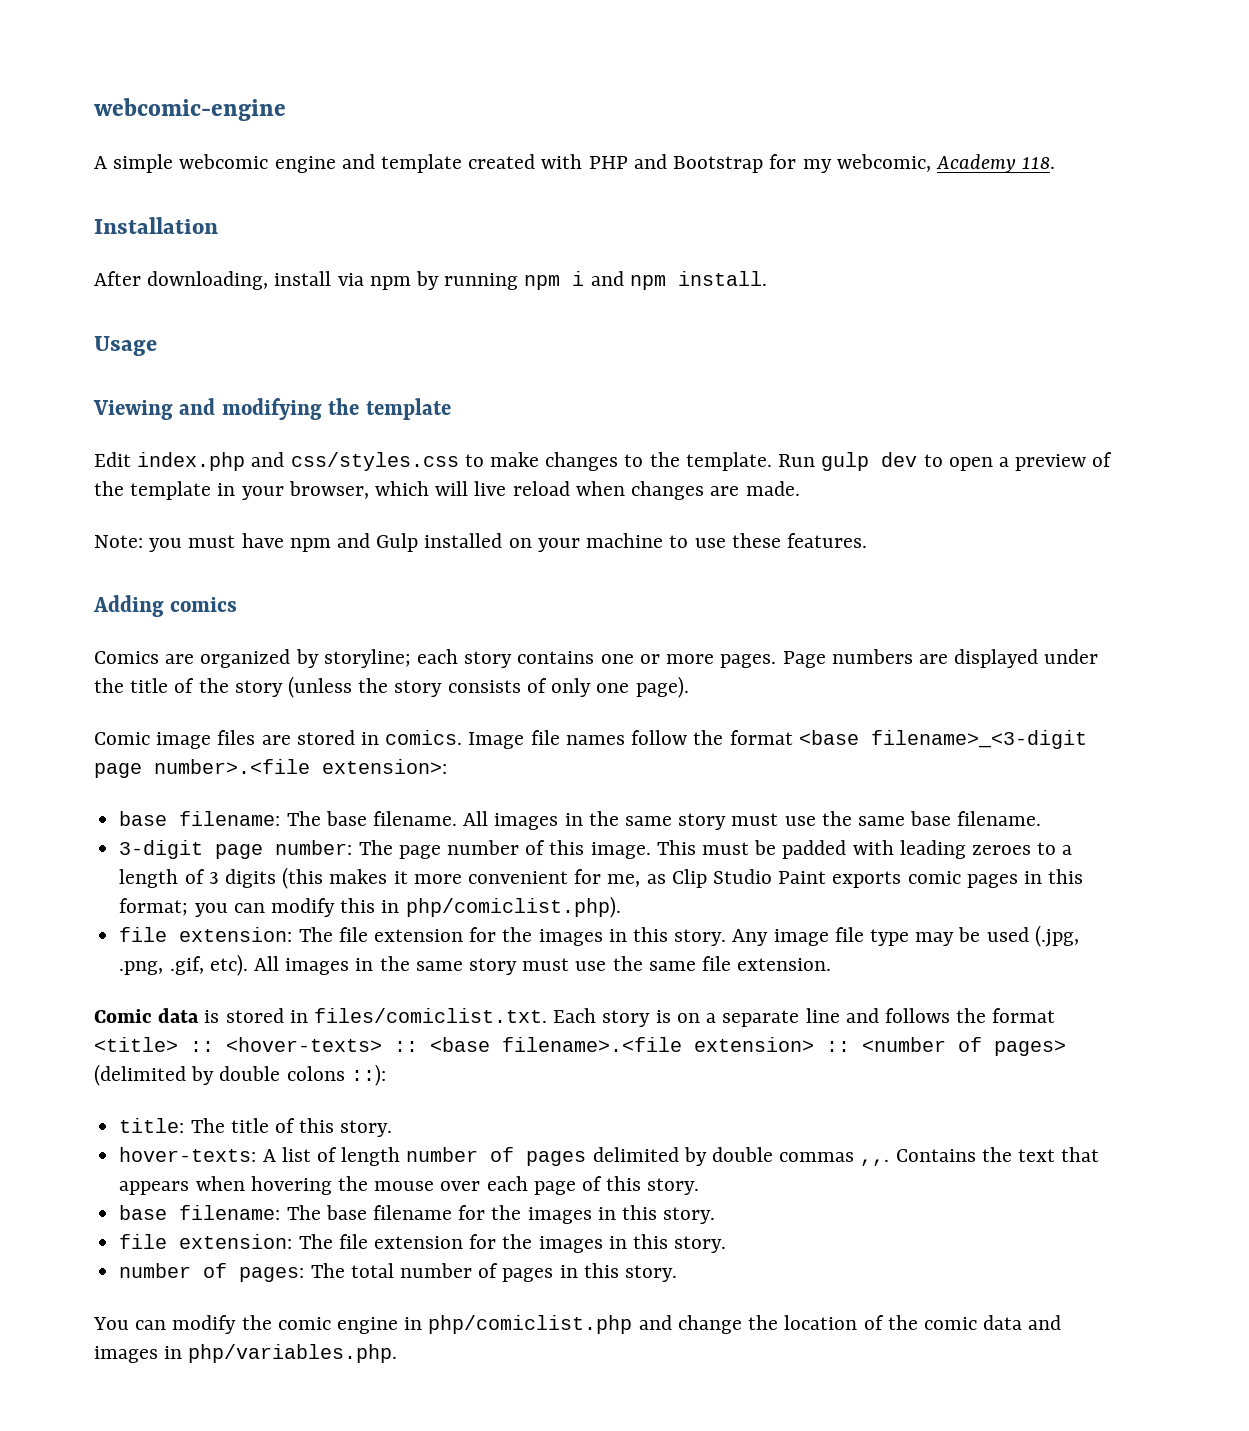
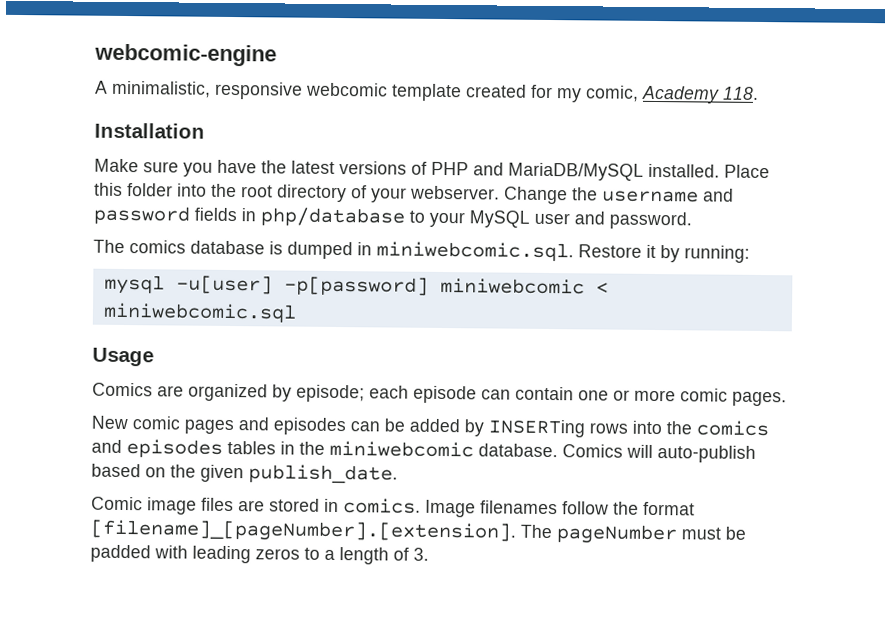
[113,154,764,173] simple webcomic engine and template created with PHP and Bootstrap -> [112,80,527,102] minimalistic, responsive webcomic template created
[836,154,931,172] webcomic, -> [585,85,639,102] comic,
[94,271,767,290] [94,336,157,356] [93,398,451,420] [94,452,1113,471] [94,481,800,500] [94,533,867,552] [93,595,238,617] After downloading, install via npm by running npm i and npm install. // Usage // Viewing and modifying the template // Edit index.php and css/styles.css to make changes to the template. Run gulp dev to open a preview of the template in your browser, which will live reload when changes are made. // Note: you must have npm and Gulp installed on your machine to use these features. // Adding comics -> [94,158,770,181] [94,182,734,205] [93,205,692,230] [93,239,750,263] [103,274,609,296] [102,302,297,323] [92,347,154,367] Make sure you have the latest versions of PHP and MariaDB/MySQL installed. Place this folder into the root directory of your webserver. Change the username and password fields in php/database to your MySQL user and password. // The comics database is dumped in miniwebcomic.sql. Restore it by running: // mysql -u[user] -p[password] miniwebcomic < miniwebcomic.sql // Usage
[323,649,595,668] storyline; each story contains -> [296,384,574,404] episode; each episode can contain
(715, 659) none -> [680,388,728,402] comic
[782,649,1099,668] [94,676,689,698] Page numbers are displayed under the title of the story (unless the story consists of only one page). -> [91,415,769,438] [91,439,756,463] [91,463,398,484] // New comic pages and episodes can be added by INSERTing rows into the comics and episodes tables in the miniwebcomic database. Comics will auto-publish based on the given publish_date.
[530,730,625,745] file names -> [480,500,558,515] filenames
[798,730,1087,749] [94,759,447,778] [119,811,1042,830] [119,840,696,859] <base filename>_<3-digit page number>.<file extension>: // base filename: The base filename. All images in the same story must use the same base filename. // 3-digit page number: The page number of this image. This -> [90,519,677,545] [filename]_[pageNumber].[extension]. The pageNumber
[972,845,1032,855] zeroes -> [255,548,300,560] zeros
[208,867,1084,889] [119,896,621,918] [119,925,1079,947] [119,954,832,976] [94,1008,1056,1027] [94,1037,1066,1056] [94,1064,386,1086] [119,1118,393,1137] [119,1147,1100,1166] [119,1176,700,1195] [119,1205,716,1224] [119,1234,727,1253] [119,1263,677,1282] [93,1315,1062,1334] [94,1344,398,1363] 3 digits (this makes it more convenient for me, as Clip Studio Paint exports comic pages in this format; you can modify this in php/comiclist.php). // file extension: The file extension for the images in this story. Any image file type may be used (.jpg, .png, .gif, etc). All images in the same story must use the same file extension. // Comic data is stored in files/comiclist.txt. Each story is on a separate line and follows the format <title> :: <hover-texts> :: <base filename>.<file extension> :: <number of pages> (delimited by double colons ::): // title: The title of this story. // hover-texts: A list of length number of pages delimited by double commas ,,. Contains the text that appears when hovering the mouse over each page of this story. // base filename: The base filename for the images in this story. // file extension: The file extension for the images in this story. // number of pages: The total number of pages in this story. // You can modify the comic engine in php/comiclist.php and change the location of the comic data and images in php/variables.php. -> [413,547,429,561] 3.

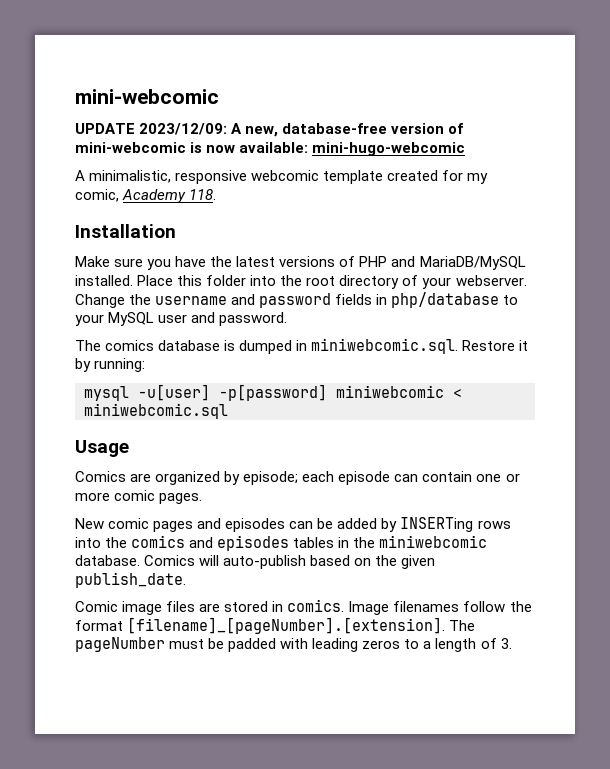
[94,43,277,67] webcomic-engine -> [75,89,219,104] [75,123,464,137] [75,142,466,156] mini-webcomic // UPDATE 2023/12/09: A new, database-free version of mini-webcomic is now available: mini-hugo-webcomic

